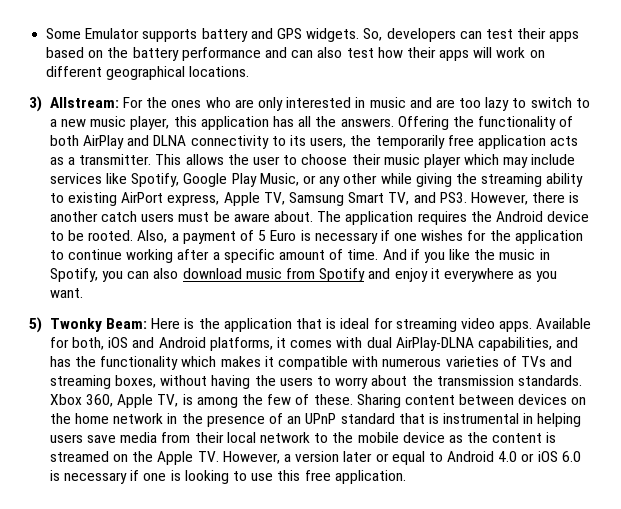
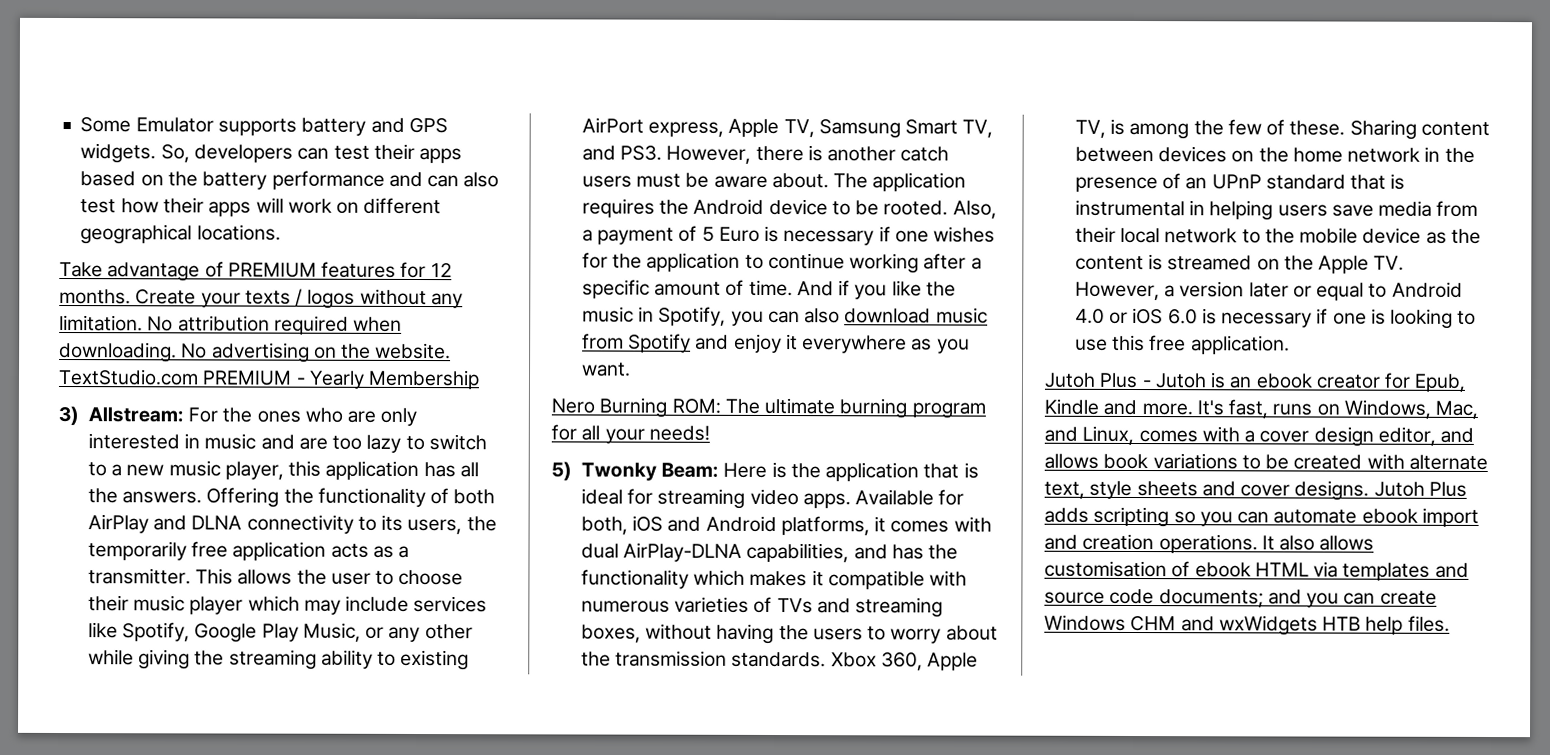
(250, 71) none -> [59,261,452,282] [59,288,463,309] [59,315,403,335] [59,342,452,363] [58,369,481,390] // Take advantage of PREMIUM features for 12 months. Create your texts / logos without any limitation. No attribution required when downloading. No advertising on the website. TextStudio.com PREMIUM - Yearly Membership
(83, 293) none -> [551,397,986,419] [551,424,710,444] // Nero Burning ROM: The ultimate burning program for all your needs!
(406, 477) none -> [1044,372,1467,392] [1044,398,1479,419] [1044,425,1475,447] [1044,453,1488,470] [1044,480,1467,501] [1044,506,1479,528] [1044,533,1375,554] [1044,560,1469,581] [1044,588,1437,608] [1044,614,1450,636] // Jutoh Plus - Jutoh is an ebook creator for Epub, Kindle and more. It's fast, runs on Windows, Mac, and Linux, comes with a cover design editor, and allows book variations to be created with alternate text, style sheets and cover designs. Jutoh Plus adds scripting so you can automate ebook import and creation operations. It also allows customisation of ebook HTML via templates and source code documents; and you can create Windows CHM and wxWidgets HTB help files.

